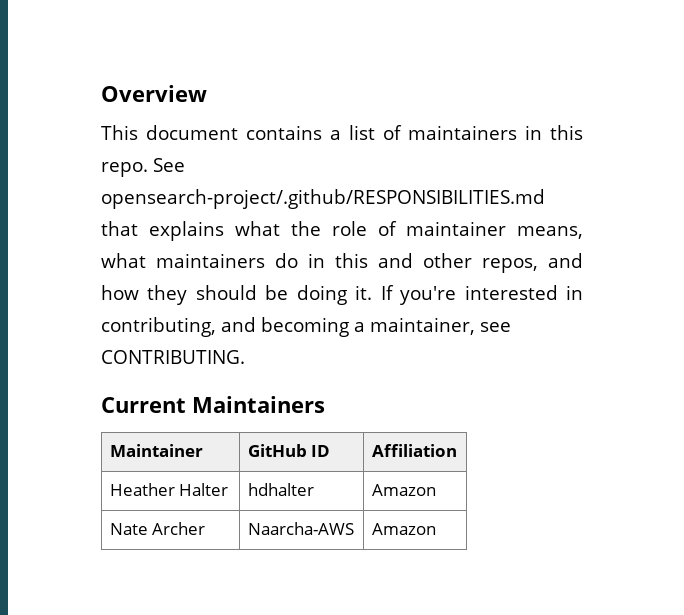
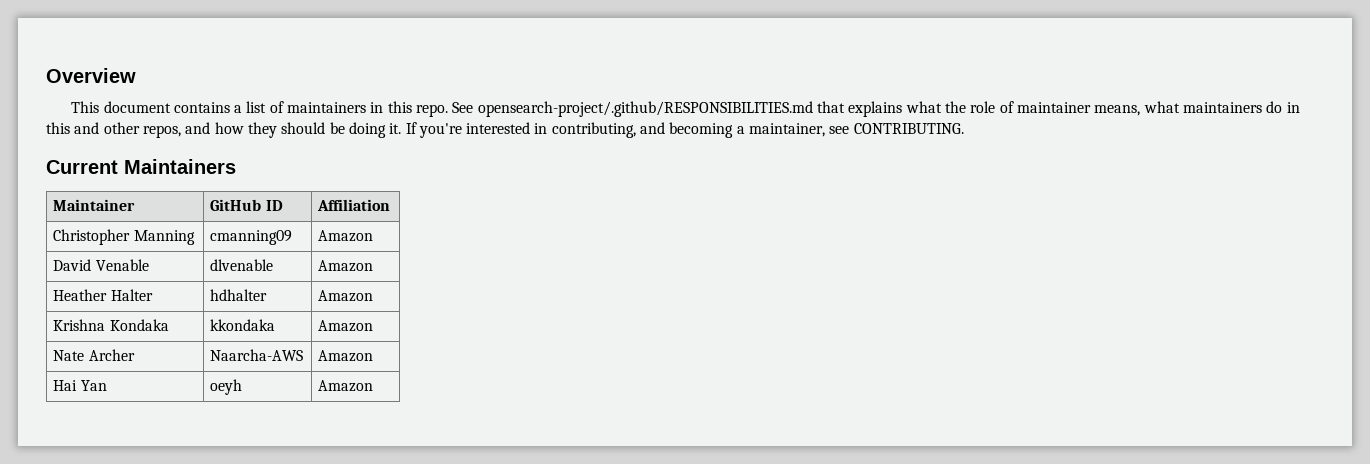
(457, 450) none -> [53,229,195,245] [210,230,293,245] [318,230,374,242] [53,259,149,271] [210,259,274,271] [318,260,374,272] // Christopher Manning | cmanning09 | Amazon // David Venable | dlvenable | Amazon
(436, 490) none -> [53,319,169,331] [210,319,276,331] [318,320,374,332] // Krishna Kondaka | kkondaka | Amazon
(436, 529) none -> [53,380,107,391] [210,379,243,395] [318,380,374,392] // Hai Yan | oeyh | Amazon

